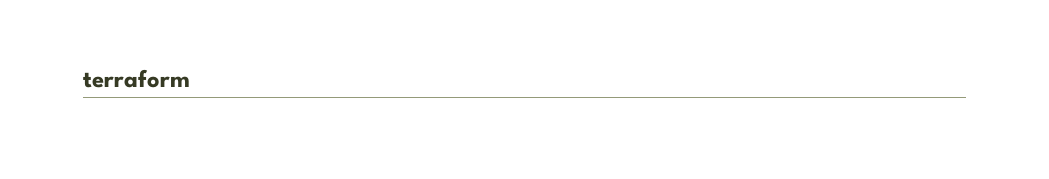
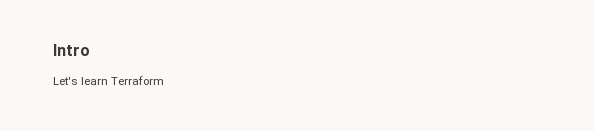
[83,69,190,88] terraform -> [53,44,90,56] [53,76,165,85] Intro // Let's learn Terraform

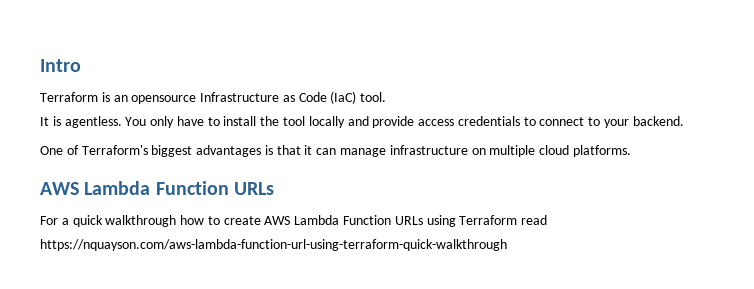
[53,76,165,85] Let's learn Terraform -> [40,91,387,104] [40,116,684,128] [40,145,631,157] [40,181,274,195] [40,215,548,227] [40,239,507,251] Terraform is an opensource Infrastructure as Code (IaC) tool. // It is agentless. You only have to install the tool locally and provide access credentials to connect to your backend. // One of Terraform's biggest advantages is that it can manage infrastructure on multiple cloud platforms. // AWS Lambda Function URLs // For a quick walkthrough how to create AWS Lambda Function URLs using Terraform read https://nquayson.com/aws-lambda-function-url-using-terraform-quick-walkthrough

